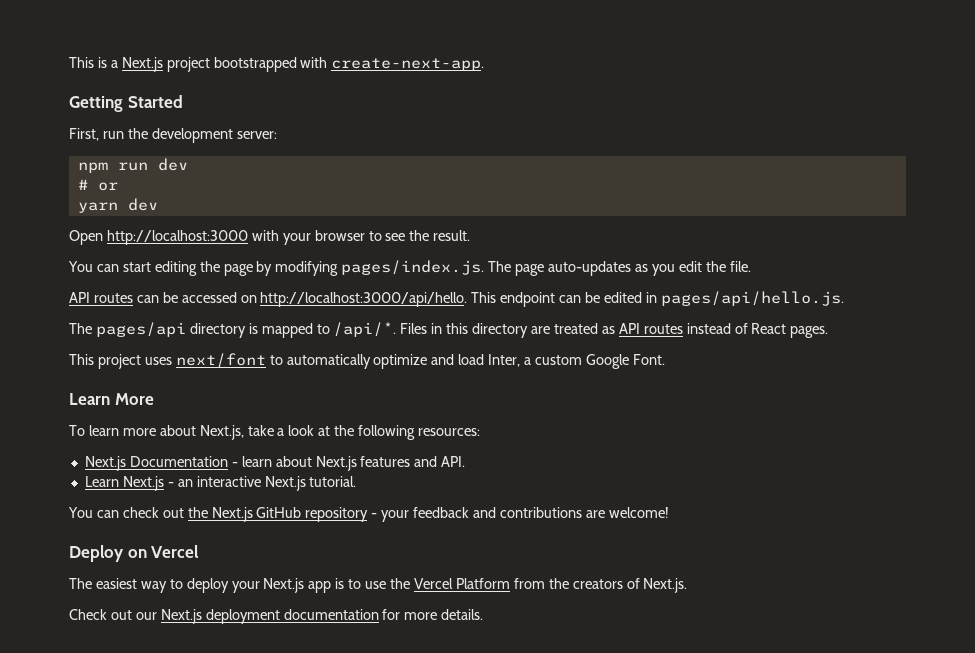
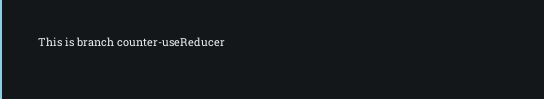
[110,57,485,72] [69,95,183,112] [69,128,277,143] [77,158,188,173] [77,179,118,191] [77,198,158,213] [69,230,471,245] [68,260,751,276] [69,291,844,307] [69,322,829,338] [69,353,665,369] [69,393,154,405] [69,425,481,440] [84,456,466,471] [84,476,357,491] [68,507,669,522] [69,545,200,562] [69,578,688,593] [69,609,484,624] a Next.js project bootstrapped with create-next-app. // Getting Started // First, run the development server: // npm run dev // # or // yarn dev // Open http://localhost:3000 with your browser to see the result. // You can start editing the page by modifying pages/index.js. The page auto-updates as you edit the file. // API routes can be accessed on http://localhost:3000/api/hello. This endpoint can be edited in pages/api/hello.js. // The pages/api directory is mapped to /api/*. Files in this directory are treated as API routes instead of React pages. // This project uses next/font to automatically optimize and load Inter, a custom Google Font. // Learn More // To learn more about Next.js, take a look at the following resources: // Next.js Documentation - learn about Next.js features and API. // Learn Next.js - an interactive Next.js tutorial. // You can check out the Next.js GitHub repository - your feedback and contributions are welcome! // Deploy on Vercel // The easiest way to deploy your Next.js app is to use the Vercel Platform from the creators of Next.js. // Check out our Next.js deployment documentation for more details. -> [76,37,225,47] branch counter-useReducer

